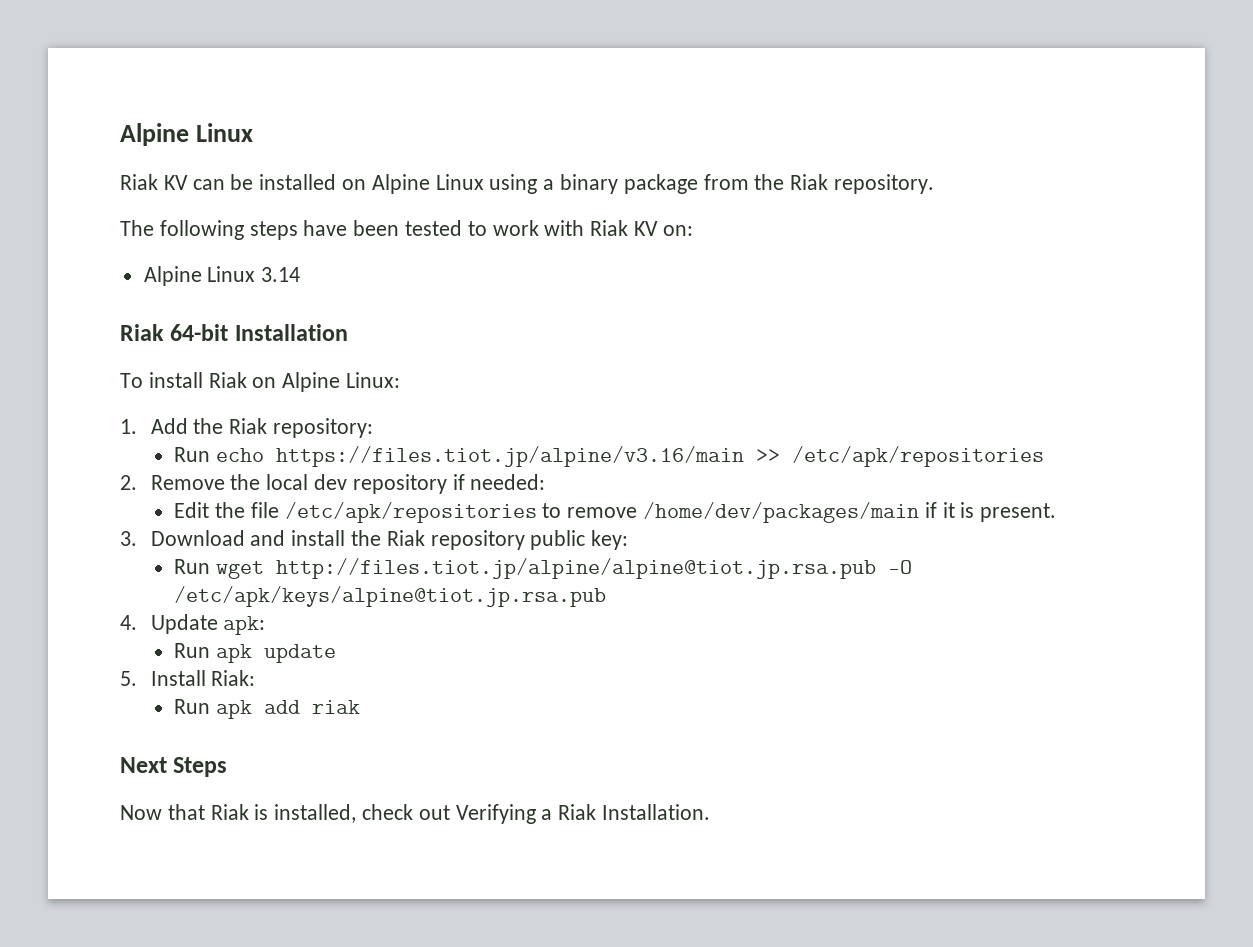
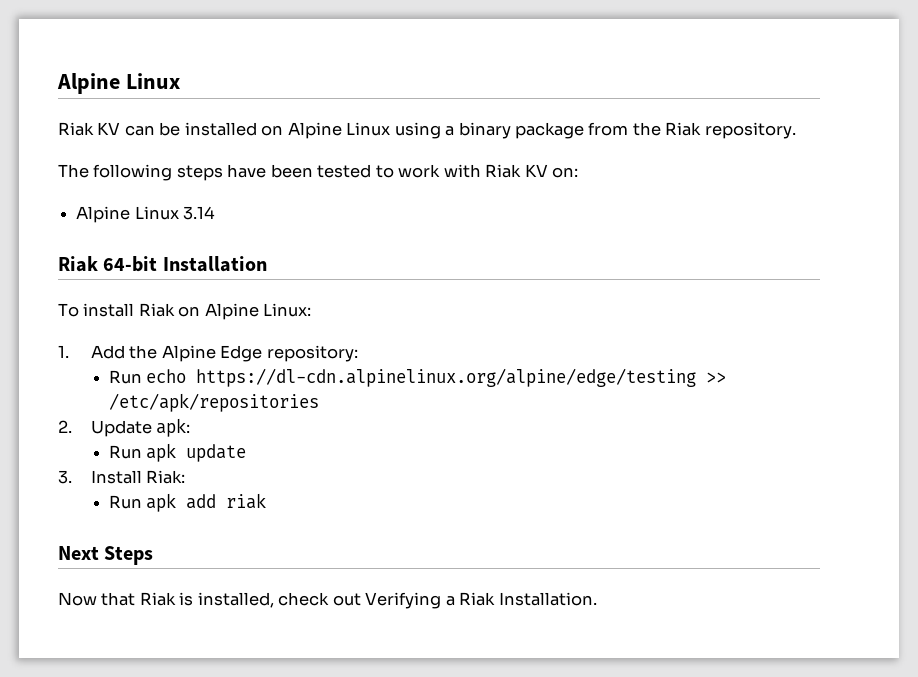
[229,418,268,434] Riak -> [161,345,263,362] Alpine Edge
[275,446,744,467] https://files.tiot.jp/alpine/v3.16/main -> [196,368,697,387] https://dl-cdn.alpinelinux.org/alpine/edge/testing
[150,474,546,494] [174,502,1057,523] [120,530,629,550] [174,558,912,579] [174,586,607,607] [120,615,137,630] Remove the local dev repository if needed: // Edit the file /etc/apk/repositories to remove /home/dev/packages/main if it is present. // 3. Download and install the Riak repository public key: // Run wget http://files.tiot.jp/alpine/alpine@tiot.jp.rsa.pub -O /etc/apk/keys/alpine@tiot.jp.rsa.pub // 4. -> (72, 426) none
[120,671,137,686] 5. -> [58,470,72,484] 3.

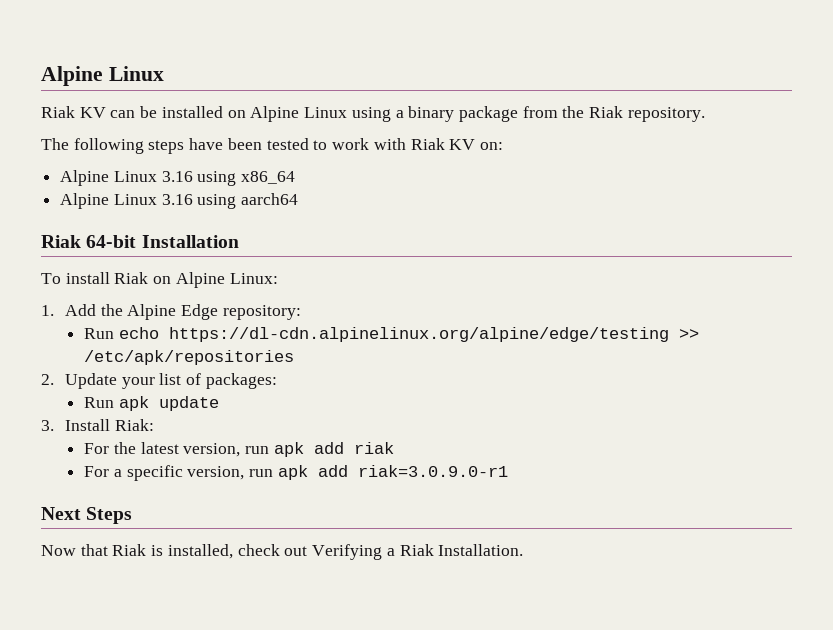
[183,206,216,220] 3.14 -> [161,171,296,186] [60,193,299,209] 3.16 using x86_64 // Alpine Linux 3.16 using aarch64
[156,418,191,437] apk: -> [121,373,277,389] your list of packages:
[108,493,267,512] Run apk add riak -> [84,442,394,457] [84,465,508,481] For the latest version, run apk add riak // For a specific version, run apk add riak=3.0.9.0-r1

